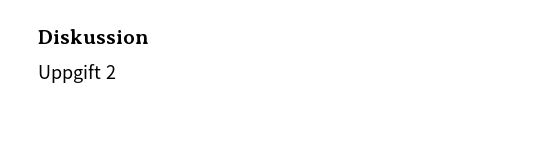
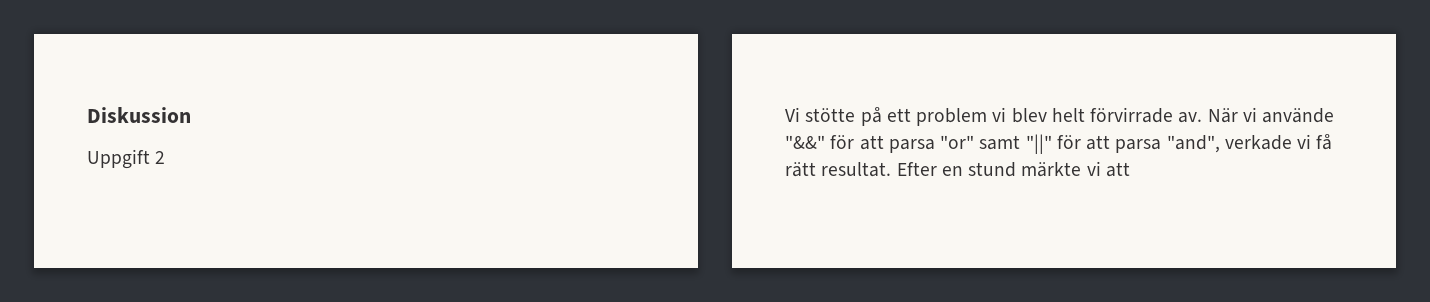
(116, 72) none -> [785,107,1335,126] [785,134,1333,154] [785,161,1130,177] // Vi stötte på ett problem vi blev helt förvirrade av. När vi använde "&&" för att parsa "or" samt "||" för att parsa "and", verkade vi få rätt resultat. Efter en stund märkte vi att

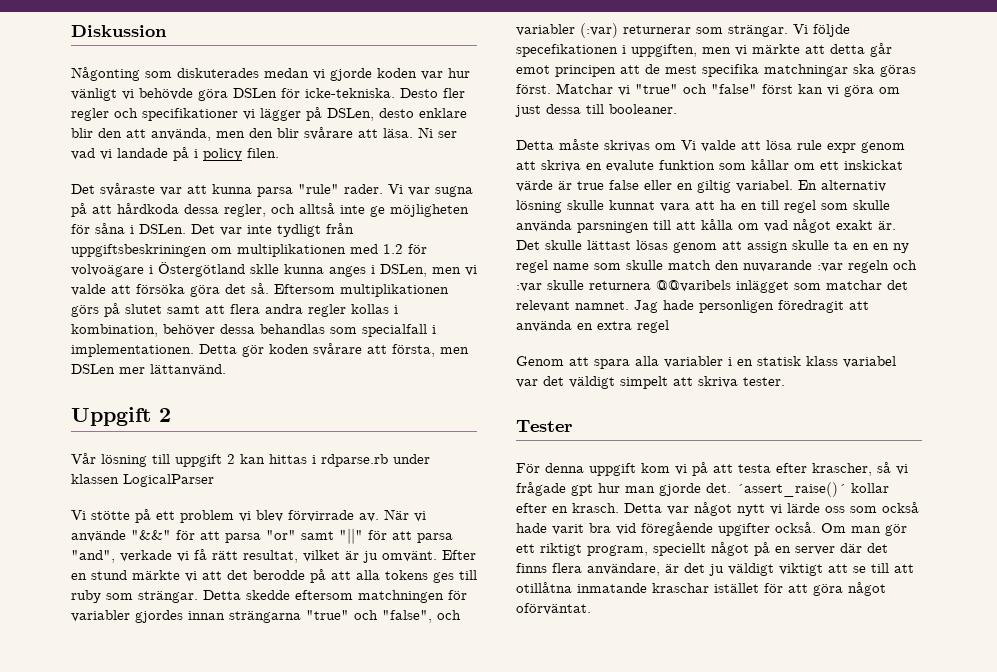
[87,149,166,169] Uppgift 2 -> [71,67,470,81] [71,88,465,101] [71,107,467,121] [71,127,457,141] [71,147,279,161] [71,183,473,197] [71,203,469,217] [71,223,354,237] [71,244,427,257] [71,262,477,277] [71,283,449,297] [71,303,398,317] [71,324,436,337] [71,343,469,357] [71,364,226,376] [71,407,171,426] [71,453,430,467] [71,474,214,487] Någonting som diskuterades medan vi gjorde koden var hur vänligt vi behövde göra DSLen för icke-tekniska. Desto fler regler och specifikationer vi lägger på DSLen, desto enklare blir den att använda, men den blir svårare att läsa. Ni ser vad vi landade på i policy filen. // Det svåraste var att kunna parsa "rule" rader. Vi var sugna på att hårdkoda dessa regler, och alltså inte ge möjligheten för såna i DSLen. Det var inte tydligt från uppgiftsbeskriningen om multiplikationen med 1.2 för volvoägare i Östergötland sklle kunna anges i DSLen, men vi valde att försöka göra det så. Eftersom multiplikationen görs på slutet samt att flera andra regler kollas i kombination, behöver dessa behandlas som specialfall i implementationen. Detta gör koden svårare att första, men DSLen mer lättanvänd. // Uppgift 2 // Vår lösning till uppgift 2 kan hittas i rdparse.rb under klassen LogicalParser
[1051,108,1085,122] helt -> (283, 516) none
[821,162,892,177] resultat. -> [243,550,437,563] resultat, vilket är ju omvänt.
(1130, 169) none -> [227,569,477,583] [71,590,467,603] [71,610,461,623] [516,23,850,38] [516,43,892,57] [516,64,916,77] [516,83,900,97] [515,104,677,117] [516,139,905,153] [516,159,903,172] [516,180,886,193] [516,200,890,213] [516,219,896,233] [516,240,909,253] [516,260,917,273] [516,280,908,293] [516,300,869,313] [516,320,669,333] [516,356,896,369] [516,376,785,389] [516,420,573,432] [516,462,908,476] [516,482,889,497] [516,502,919,516] [516,522,907,536] [516,542,888,556] [516,563,914,576] [516,582,886,596] [516,603,591,615] det berodde på att alla tokens ges till ruby som strängar. Detta skedde eftersom matchningen för variabler gjordes innan strängarna "true" och "false", och variabler (:var) returnerar som strängar. Vi följde specefikationen i uppgiften, men vi märkte att detta går emot principen att de mest specifika matchningar ska göras först. Matchar vi "true" och "false" först kan vi göra om just dessa till booleaner. // Detta måste skrivas om Vi valde att lösa rule expr genom att skriva en evalute funktion som kållar om ett inskickat värde är true false eller en giltig variabel. En alternativ lösning skulle kunnat vara att ha en till regel som skulle använda parsningen till att kålla om vad något exakt är. Det skulle lättast lösas genom att assign skulle ta en en ny regel name som skulle match den nuvarande :var regeln och :var skulle returnera @@varibels inlägget som matchar det relevant namnet. Jag hade personligen föredragit att använda en extra regel // Genom att spara alla variabler i en statisk klass variabel var det väldigt simpelt att skriva tester. // Tester // För denna uppgift kom vi på att testa efter krascher, så vi frågade gpt hur man gjorde det. ´assert_raise()´ kollar efter en krasch. Detta var något nytt vi lärde oss som också hade varit bra vid föregående upgifter också. Om man gör ett riktigt program, speciellt något på en server där det finns flera användare, är det ju väldigt viktigt att se till att otillåtna inmatande kraschar istället för att göra något oförväntat.

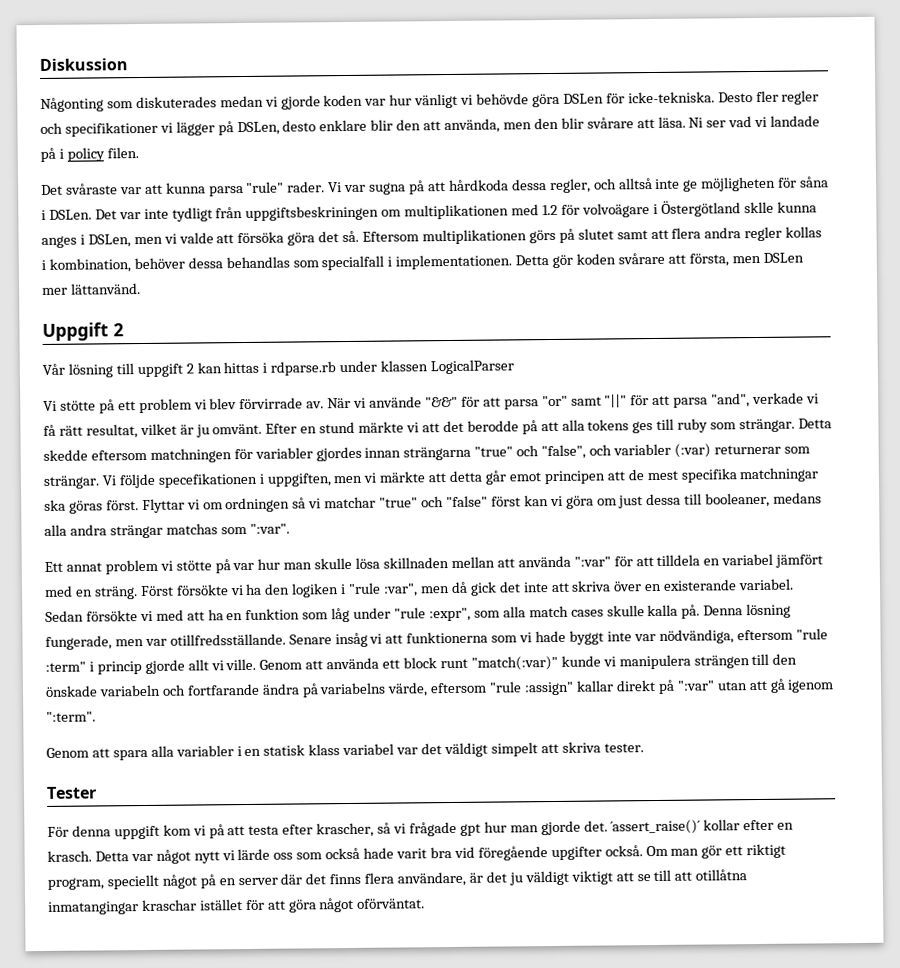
[556,83,630,96] Matchar vi -> [141,496,377,514] Flyttar vi om ordningen så vi matchar
[609,104,677,114] [516,139,905,153] [516,159,903,172] [516,180,886,193] [516,200,890,213] [516,219,896,233] [516,240,909,253] [516,260,917,273] [516,280,908,293] [516,300,869,313] [516,320,669,333] booleaner. // Detta måste skrivas om Vi valde att lösa rule expr genom att skriva en evalute funktion som kållar om ett inskickat värde är true false eller en giltig variabel. En alternativ lösning skulle kunnat vara att ha en till regel som skulle använda parsningen till att kålla om vad något exakt är. Det skulle lättast lösas genom att assign skulle ta en en ny regel name som skulle match den nuvarande :var regeln och :var skulle returnera @@varibels inlägget som matchar det relevant namnet. Jag hade personligen föredragit att använda en extra regel -> [705,492,823,508] [44,523,290,539] [44,553,824,575] [44,578,795,600] [45,603,792,623] [45,628,828,650] [45,653,798,675] [45,678,835,698] [46,711,96,722] booleaner, medans alla andra strängar matchas som ":var". // Ett annat problem vi stötte på var hur man skulle lösa skillnaden mellan att använda ":var" för att tilldela en variabel jämfört med en sträng. Först försökte vi ha den logiken i "rule :var", men då gick det inte att skriva över en existerande variabel. Sedan försökte vi med att ha en funktion som låg under "rule :expr", som alla match cases skulle kalla på. Denna lösning fungerade, men var otillfredsställande. Senare insåg vi att funktionerna som vi hade byggt inte var nödvändiga, eftersom "rule :term" i princip gjorde allt vi ville. Genom att använda ett block runt "match(:var)" kunde vi manipulera strängen till den önskade variabeln och fortfarande ändra på variabelns värde, eftersom "rule :assign" kallar direkt på ":var" utan att gå igenom ":term".
[577,583,647,593] inmatande -> [48,901,139,915] inmatangingar

